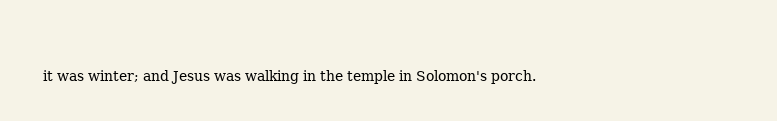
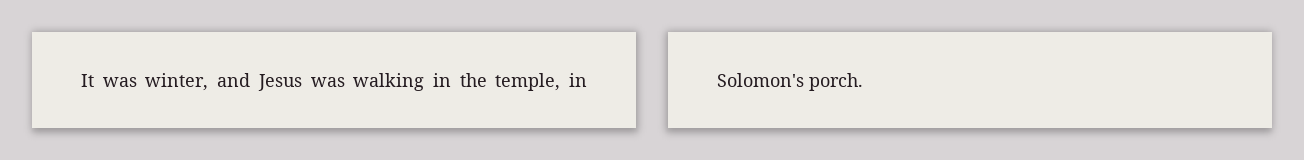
[43,70,139,82] it was winter; -> [81,73,209,91] It was winter,
[347,70,395,84] temple -> [495,73,561,91] temple,

